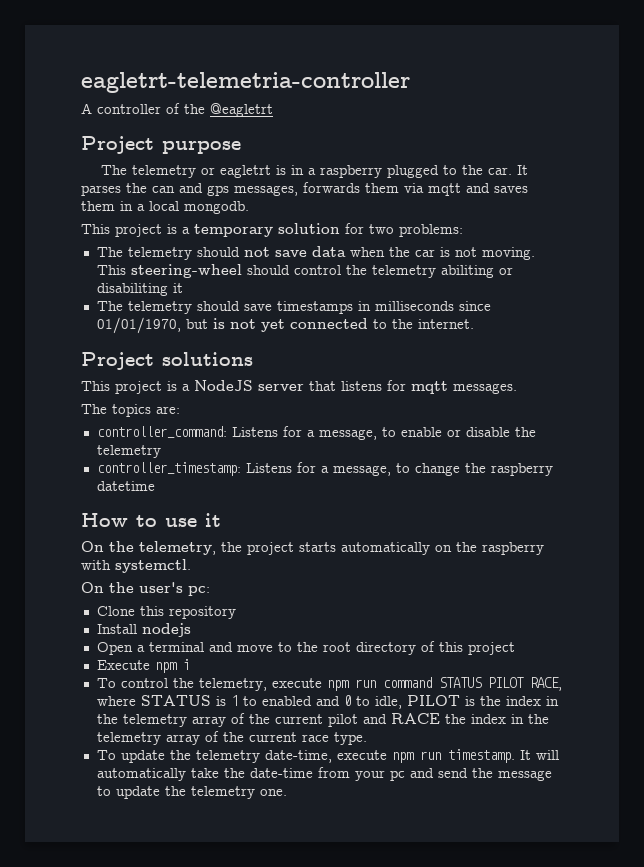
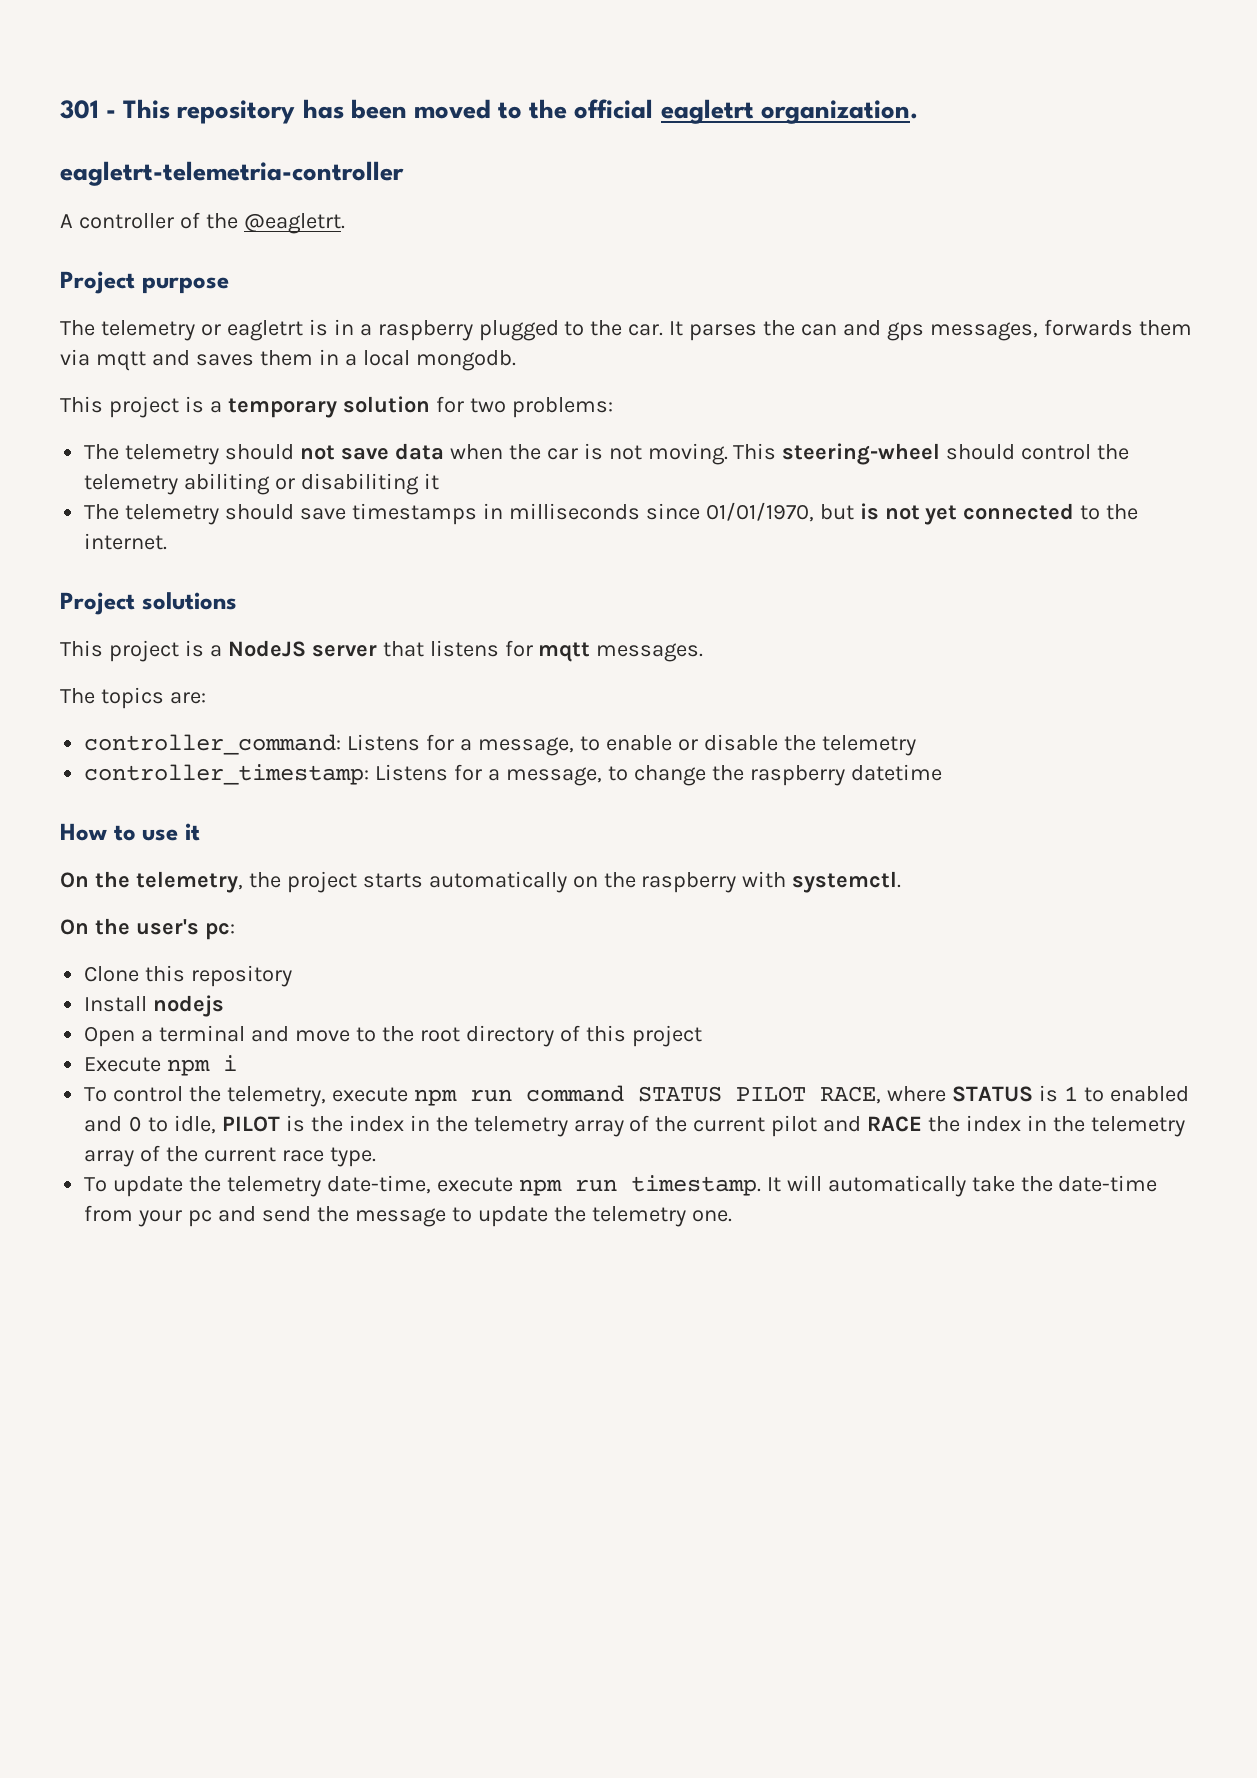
(81, 82) none -> [60,99,918,124] 301 - This repository has been moved to the official eagletrt organization. //
[210,103,273,117] @eagletrt -> [243,213,345,234] @eagletrt.

